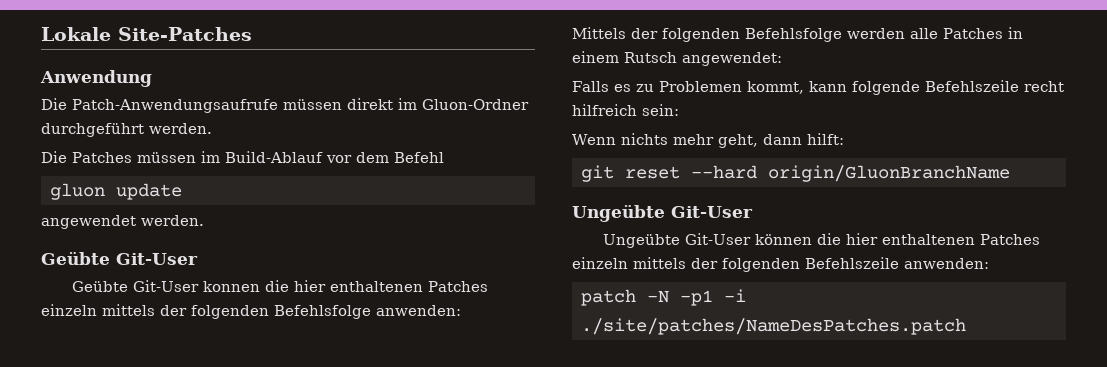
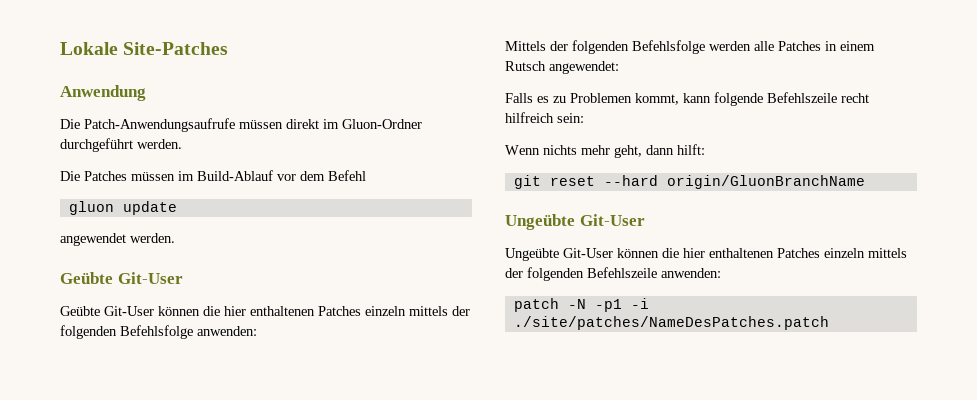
[202,281,260,292] konnen -> [158,306,200,316] können

